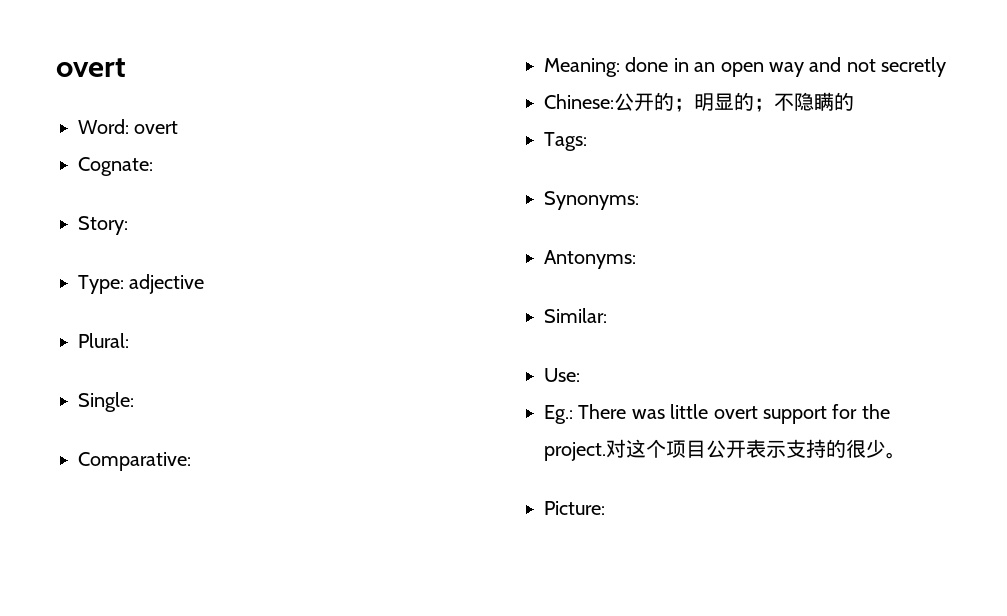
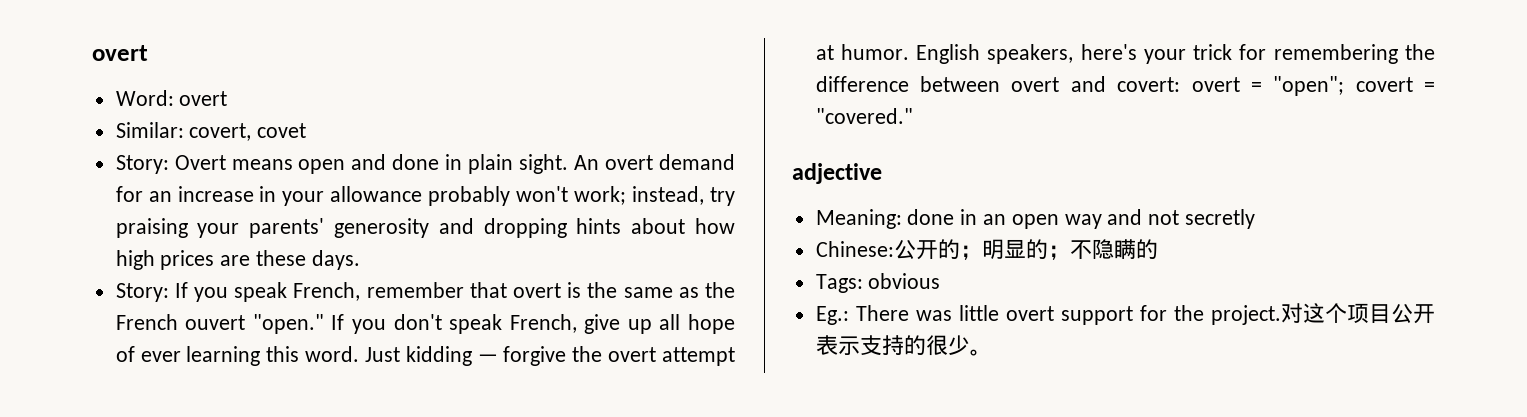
[78,157,153,176] [78,216,128,235] [78,274,205,294] [78,333,129,348] [78,392,134,412] [78,452,191,471] Cognate: // Story: // Type: adjective // Plural: // Single: // Comparative: -> [115,122,307,141] [115,154,736,174] [115,186,735,206] [115,218,735,238] [115,250,360,270] [115,282,735,302] [115,314,736,334] [115,346,736,366] [815,44,1435,64] [815,76,1435,96] [815,108,913,124] [792,163,882,184] Similar: covert, covet // Story: Overt means open and done in plain sight. An overt demand for an increase in your allowance probably won't work; instead, try praising your parents' generosity and dropping hints about how high prices are these days. // Story: If you speak French, remember that overt is the same as the French ouvert "open." If you don't speak French, give up all hope of ever learning this word. Just kidding — forgive the overt attempt at humor. English speakers, here's your trick for remembering the difference between overt and covert: overt = "open"; covert = "covered." // adjective
[544,191,639,210] [544,250,636,269] [544,308,607,323] [544,368,580,382] // Synonyms: // Antonyms: // Similar: // Use: -> [868,273,941,289] obvious
[544,501,605,515] // Picture: -> (992, 352) none

